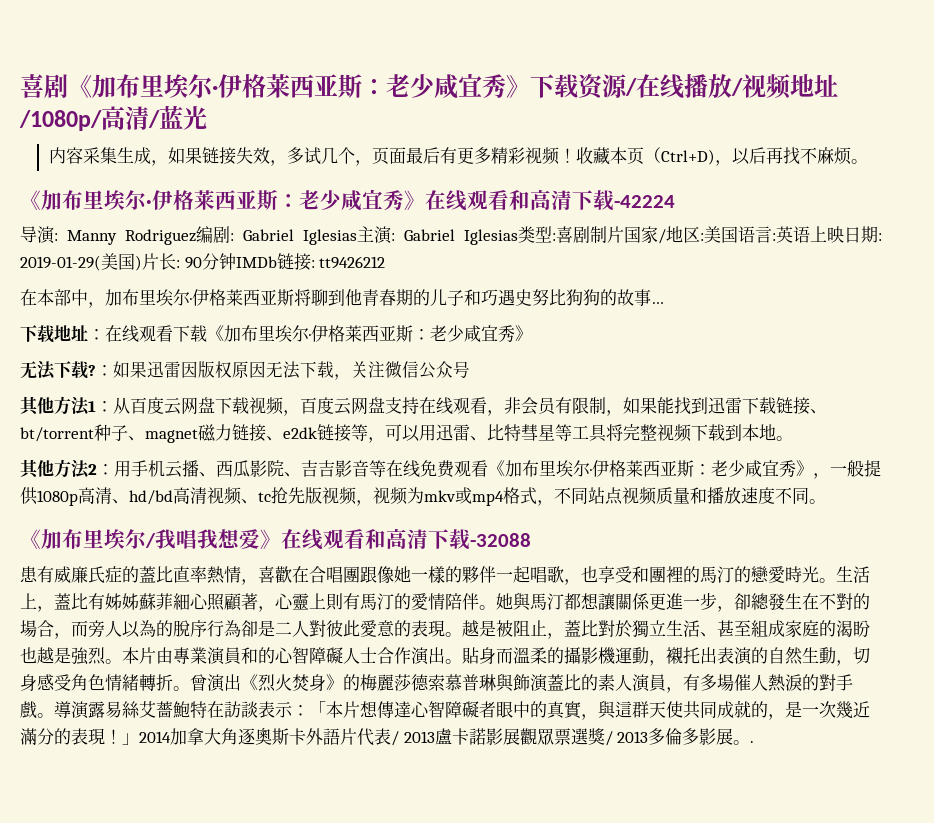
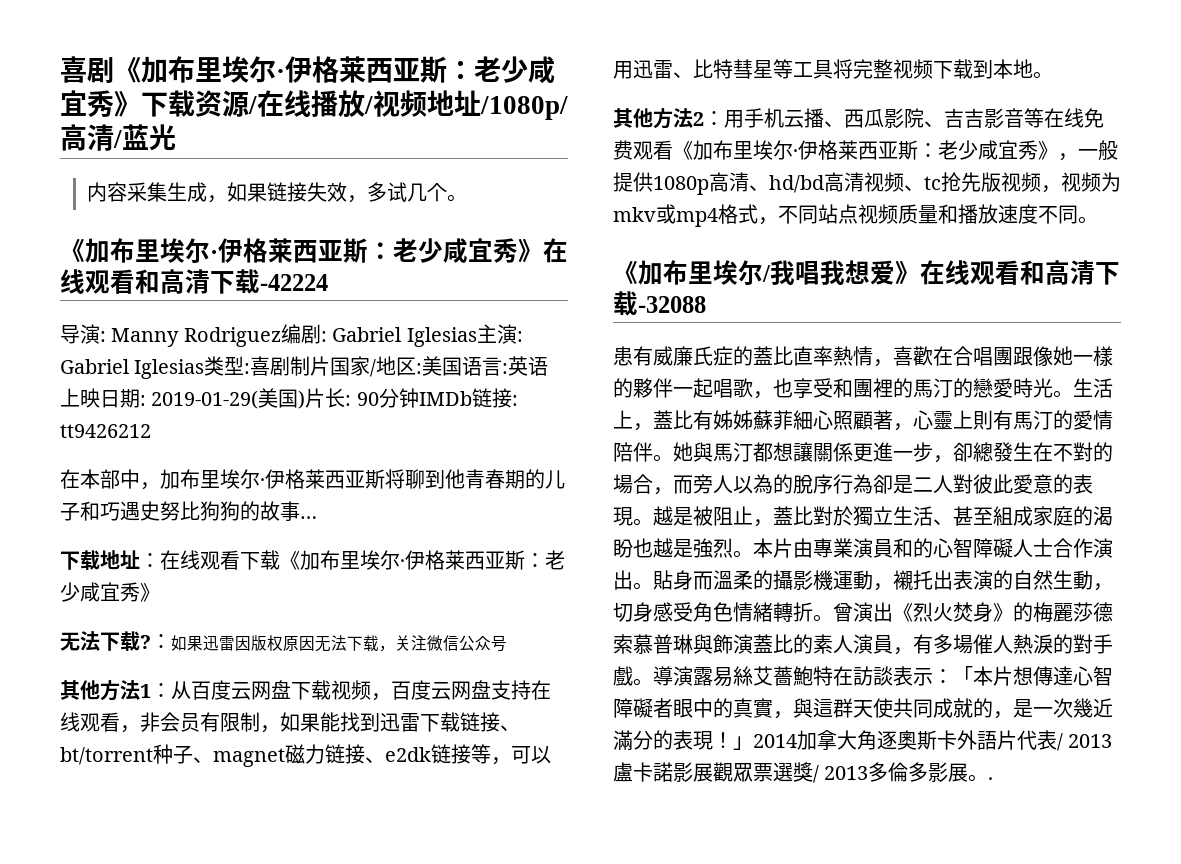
[354,147,851,166] ，页面最后有更多精彩视频！收藏本页（Ctrl+D)，以后再找不麻烦 -> (447, 192) none

